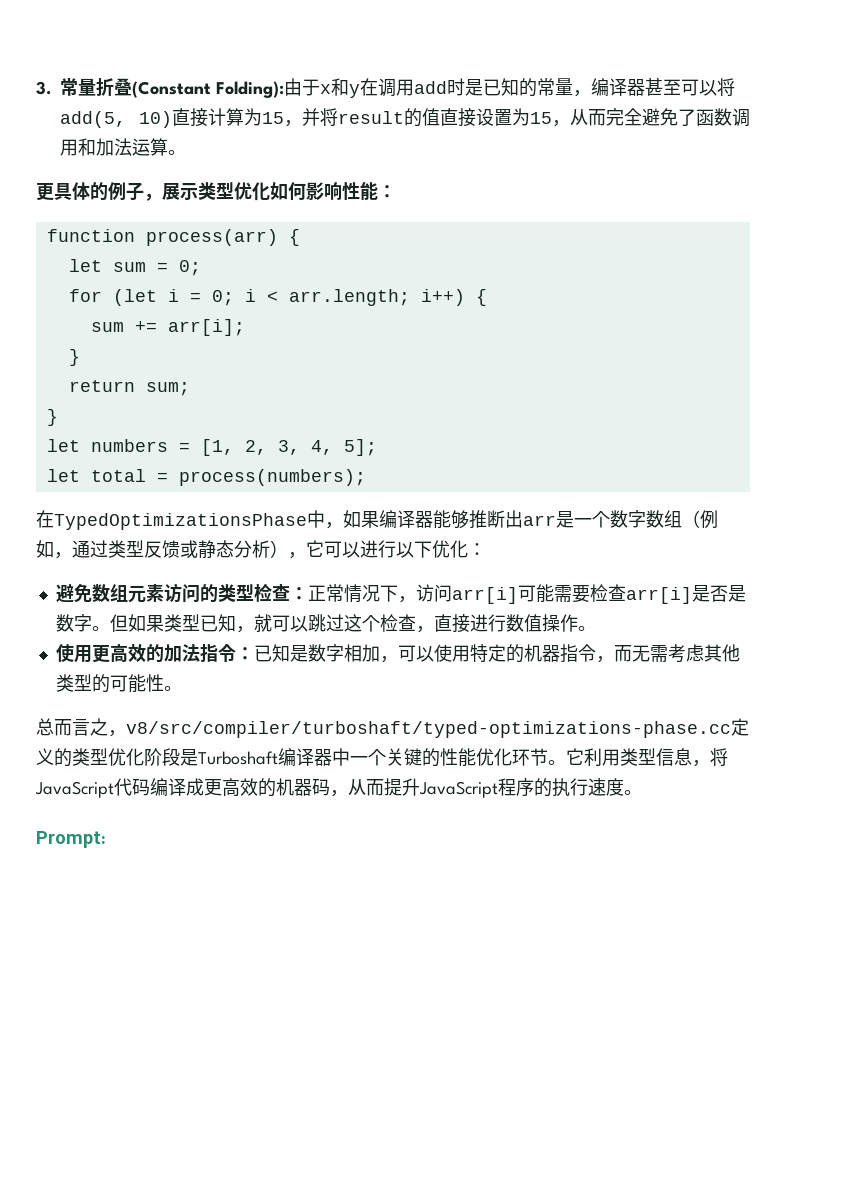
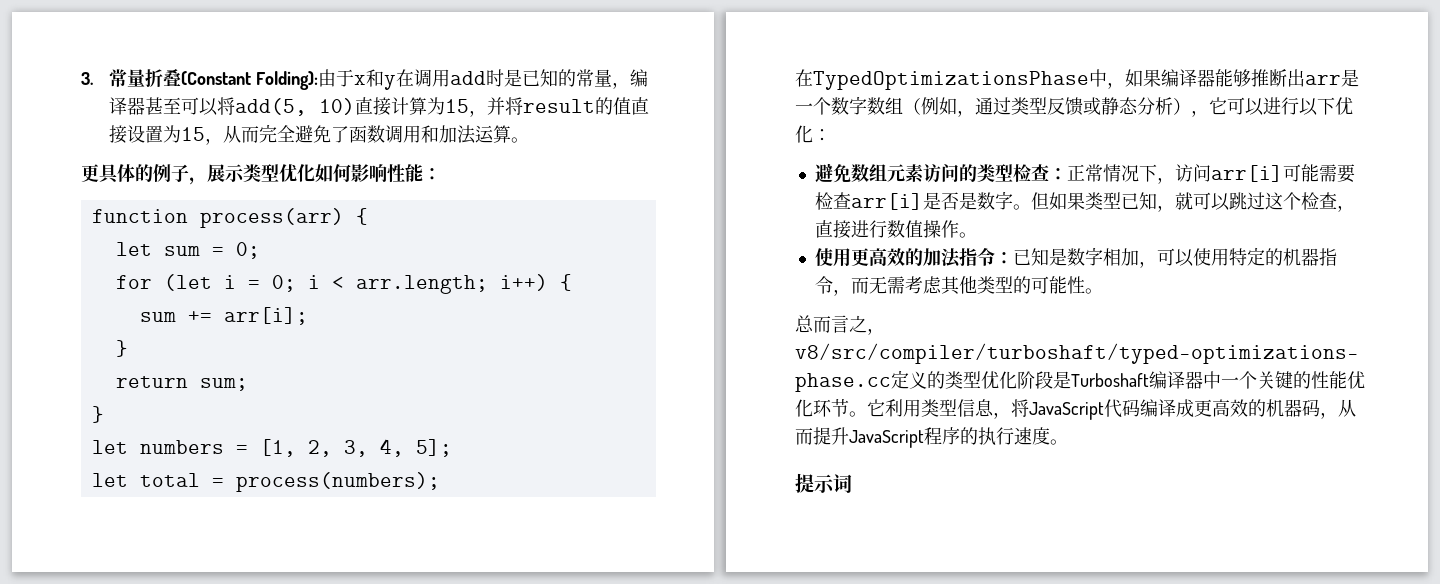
[36,831,106,848] Prompt: -> [795,473,852,493] 提示词

